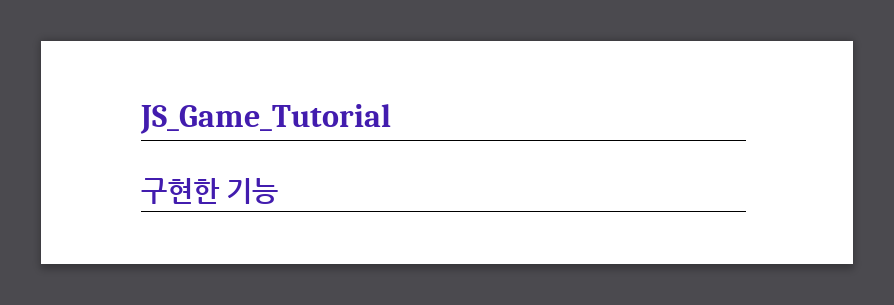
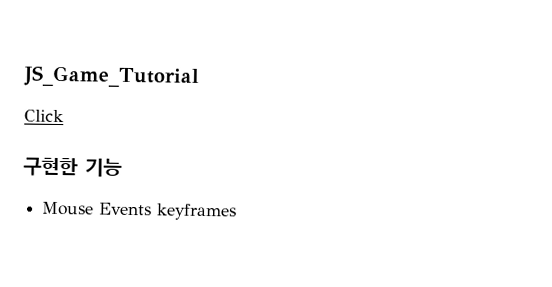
(391, 119) none -> [24,109,64,123] // Click
(279, 191) none -> [41,201,238,221] // Mouse Events keyframes

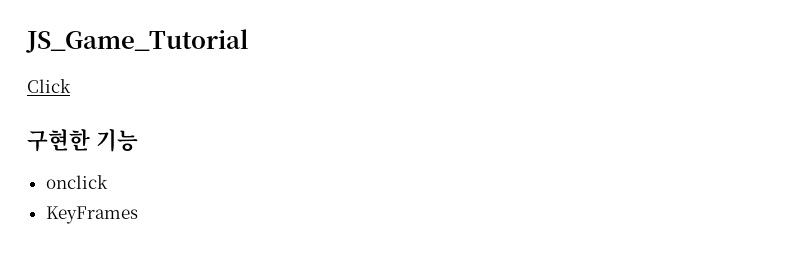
[41,201,238,221] Mouse Events keyframes -> [45,175,108,189] [45,206,138,224] onclick // KeyFrames

